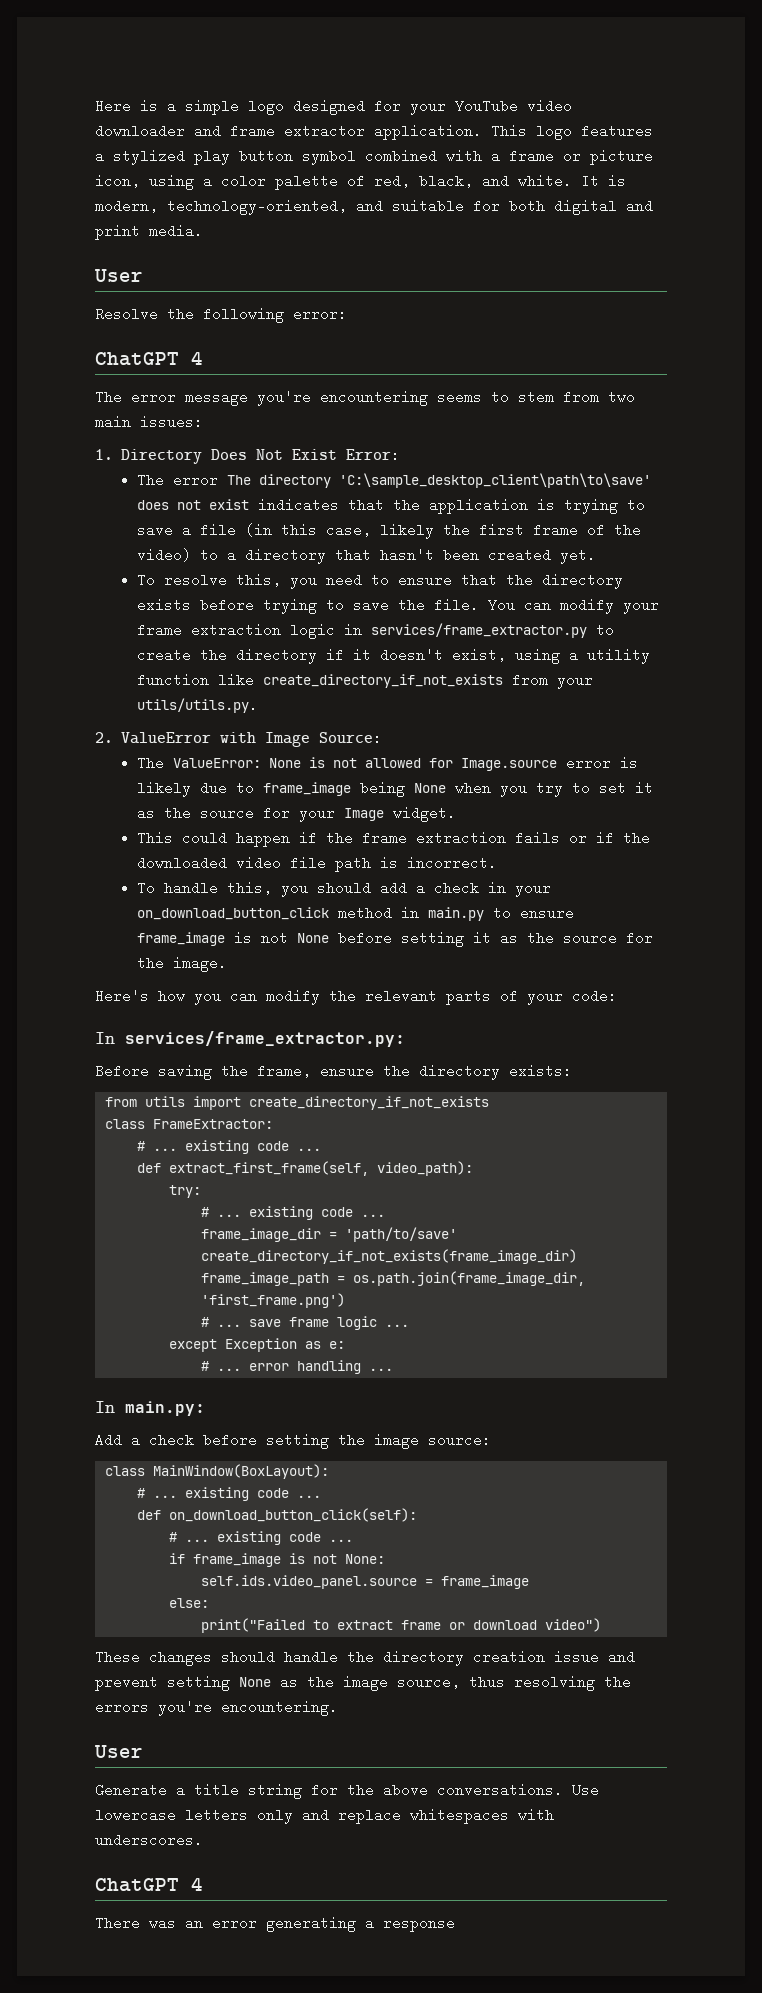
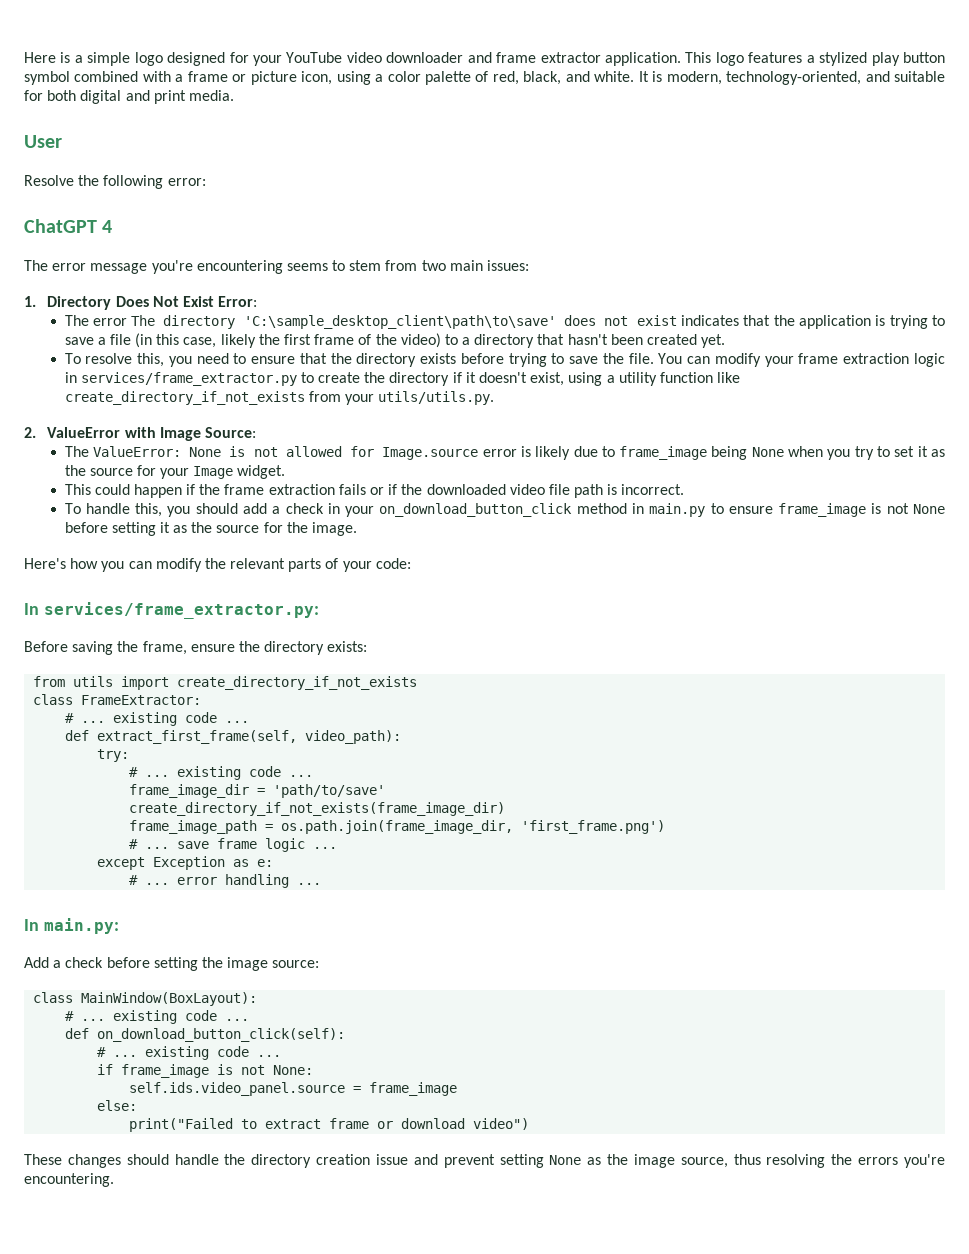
[94,1745,143,1758] [95,1783,599,1799] [95,1808,554,1824] [95,1833,203,1847] [95,1877,203,1892] [95,1916,455,1932] // User // Generate a title string for the above conversations. Use lowercase letters only and replace whitespaces with underscores. // ChatGPT 4 // There was an error generating a response -> (114, 1180) none

